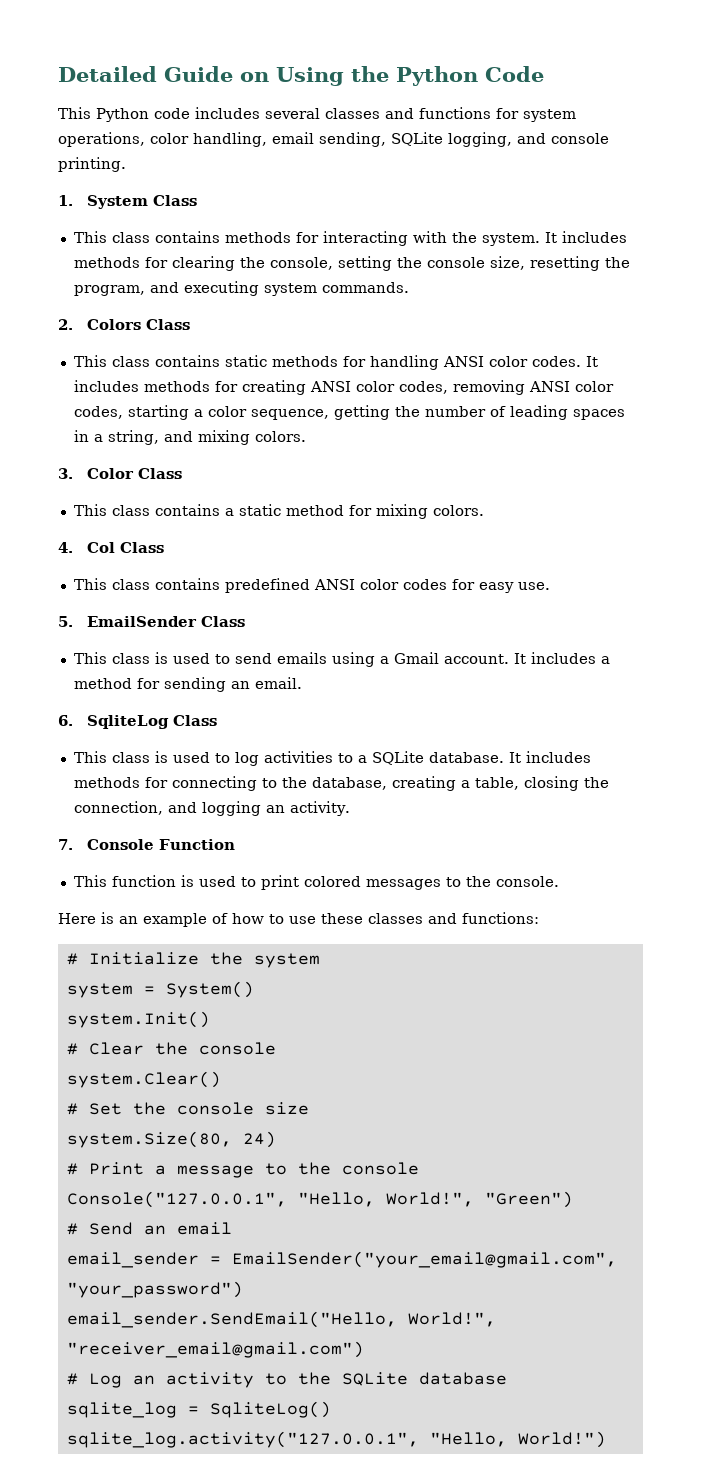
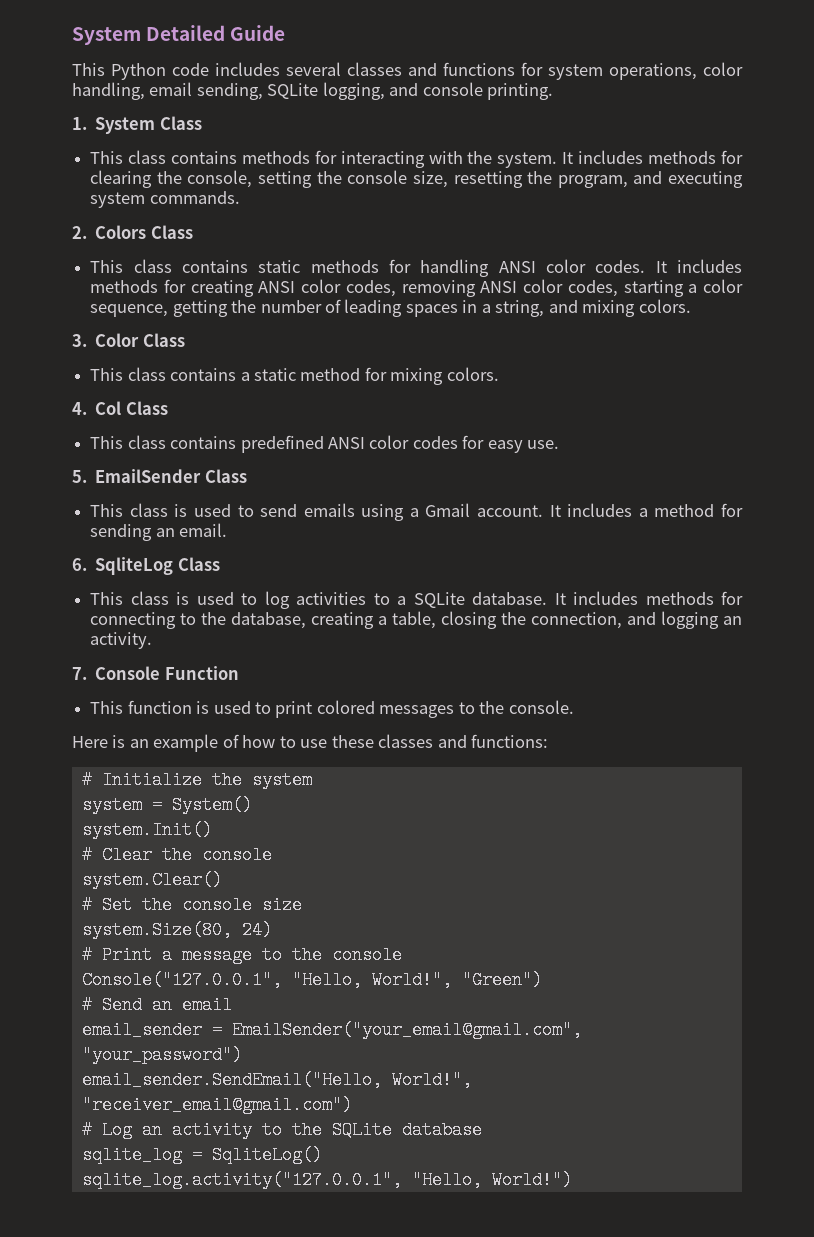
(58, 74) none -> [72,27,141,45] System
[240,66,544,86] on Using the Python Code -> (286, 33) none

